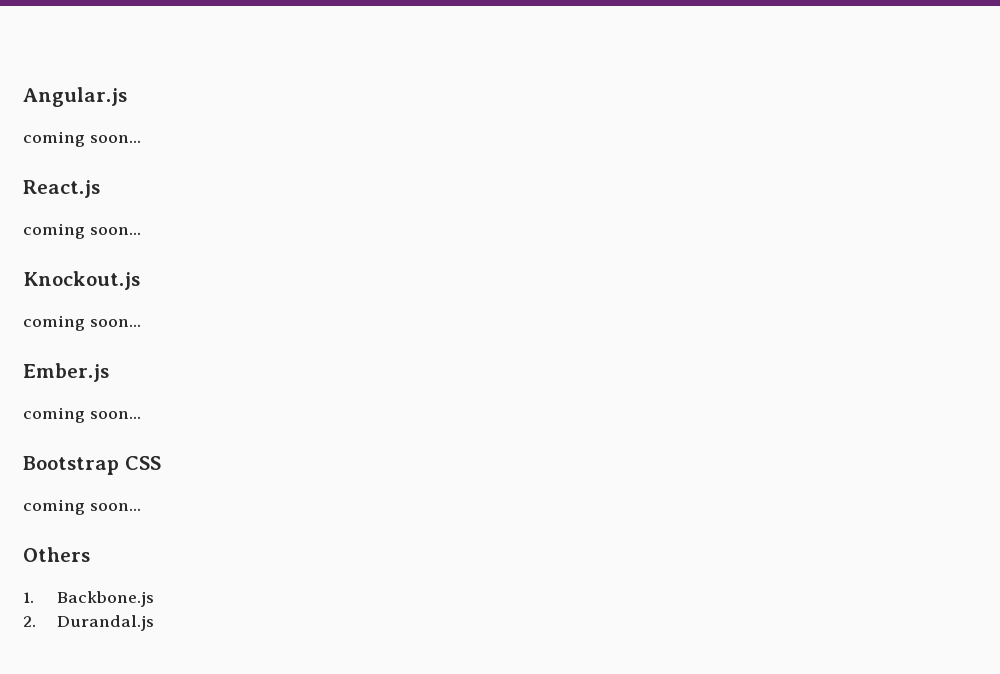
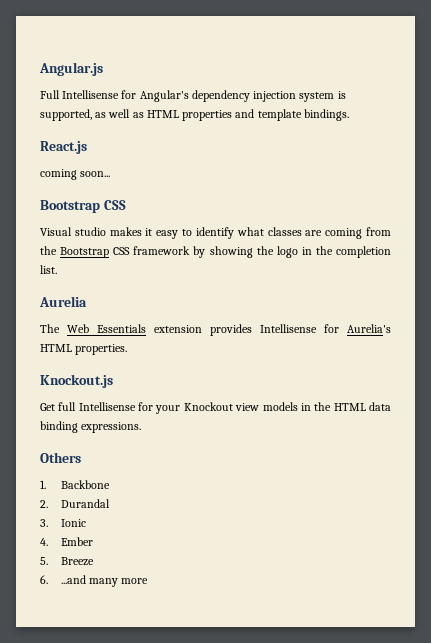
[23,131,141,147] [23,180,100,198] [23,223,141,239] [23,271,140,290] [23,315,141,331] [23,363,109,382] [23,407,141,423] [23,456,161,475] [23,499,141,515] coming soon... // React.js // coming soon... // Knockout.js // coming soon... // Ember.js // coming soon... // Bootstrap CSS // coming soon... -> [40,90,346,102] [40,109,349,121] [40,141,87,154] [40,169,111,180] [40,200,126,213] [40,227,391,239] [40,246,391,258] [40,265,57,274] [39,296,87,307] [40,324,391,336] [40,344,128,355] [40,374,113,388] [40,402,392,414] [40,421,142,433] Full Intellisense for Angular's dependency injection system is supported, as well as HTML properties and template bindings. // React.js // coming soon... // Bootstrap CSS // Visual studio makes it easy to identify what classes are coming from the Bootstrap CSS framework by showing the logo in the completion list. // Aurelia // The Web Essentials extension provides Intellisense for Aurelia's HTML properties. // Knockout.js // Get full Intellisense for your Knockout view models in the HTML data binding expressions.
[57,591,155,607] Backbone.js -> [60,480,110,489] Backbone
[57,615,155,631] Durandal.js -> [60,499,110,508] [40,519,86,527] [40,537,93,546] [40,557,94,566] [40,575,149,587] Durandal // 3. Ionic // 4. Ember // 5. Breeze // 6. ...and many more

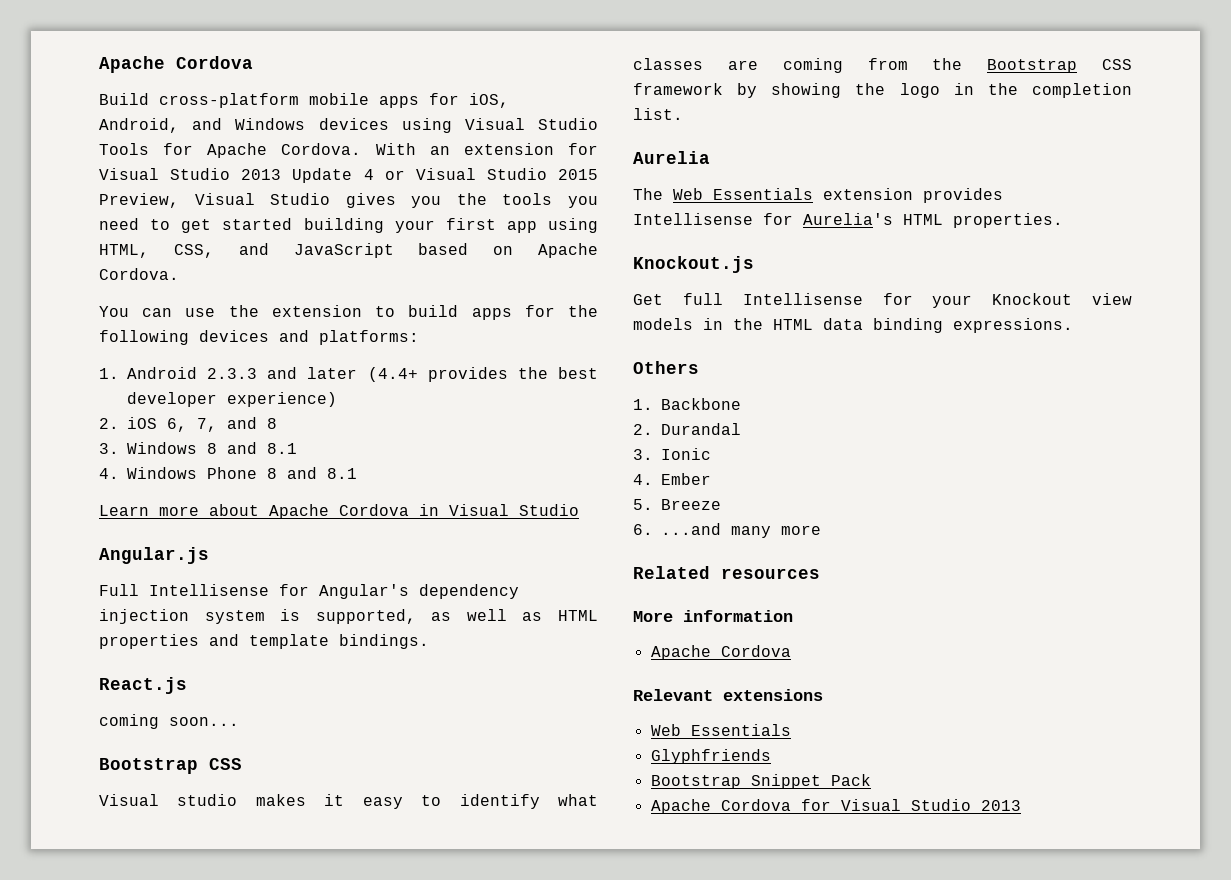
(39, 69) none -> [99,56,253,73] [99,93,509,108] [99,118,598,133] [99,143,599,158] [99,168,598,183] [99,193,598,208] [99,218,598,233] [99,243,598,258] [99,268,179,280] [99,305,598,320] [99,330,419,345] [99,367,599,382] [127,392,337,407] [99,417,277,432] [99,442,297,454] [99,467,357,479] [99,504,579,519] Apache Cordova // Build cross-platform mobile apps for iOS, Android, and Windows devices using Visual Studio Tools for Apache Cordova. With an extension for Visual Studio 2013 Update 4 or Visual Studio 2015 Preview, Visual Studio gives you the tools you need to get started building your first app using HTML, CSS, and JavaScript based on Apache Cordova. // You can use the extension to build apps for the following devices and platforms: // 1. Android 2.3.3 and later (4.4+ provides the best developer experience) // 2. iOS 6, 7, and 8 // 3. Windows 8 and 8.1 // 4. Windows Phone 8 and 8.1 // Learn more about Apache Cordova in Visual Studio //
(149, 581) none -> [633,566,820,579] [633,610,793,622] [650,645,791,660] [633,689,823,701] [650,724,791,736] [650,749,771,764] [650,774,871,789] [650,799,1021,814] // Related resources // More information // Apache Cordova // Relevant extensions // Web Essentials // Glyphfriends // Bootstrap Snippet Pack // Apache Cordova for Visual Studio 2013

